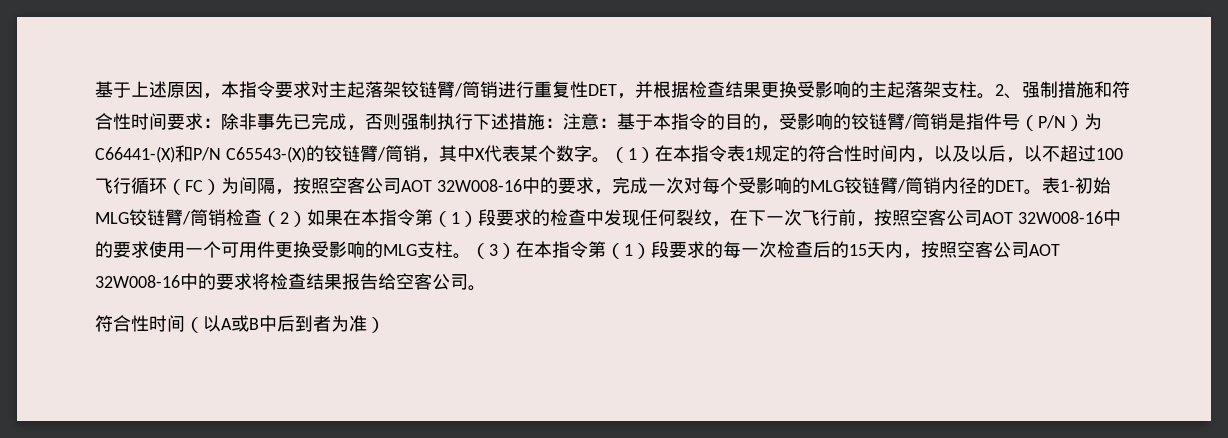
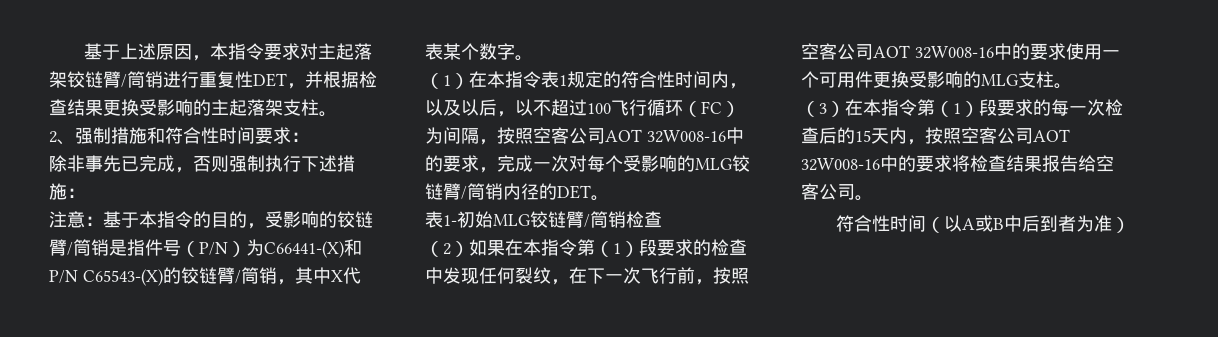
(995, 96) none -> (337, 114) //
(221, 123) none -> (309, 137) //
(563, 123) none -> (85, 193) //
(610, 160) none -> (533, 58) //
(1042, 192) none -> (609, 198) //
(262, 217) none -> (662, 219) //
(471, 256) none -> (1072, 86) //

